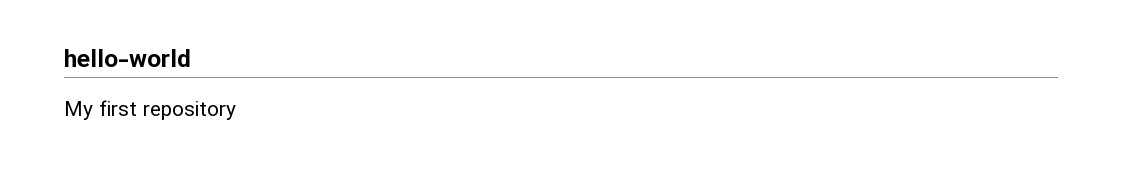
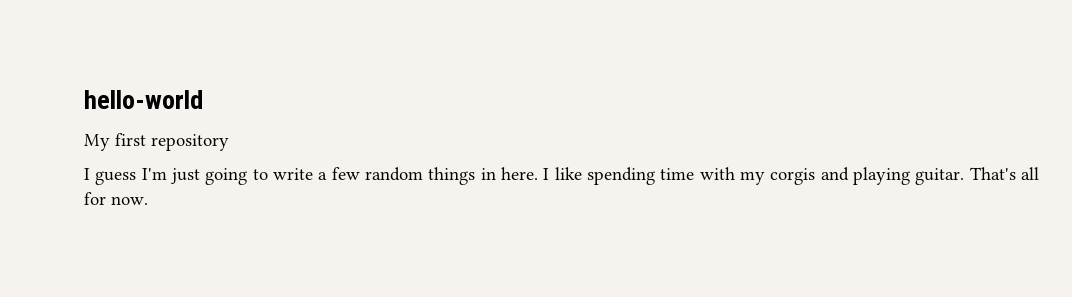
(236, 110) none -> [84,167,1040,185] [84,192,148,205] // I guess I'm just going to write a few random things in here. I like spending time with my corgis and playing guitar. That's all for now.

